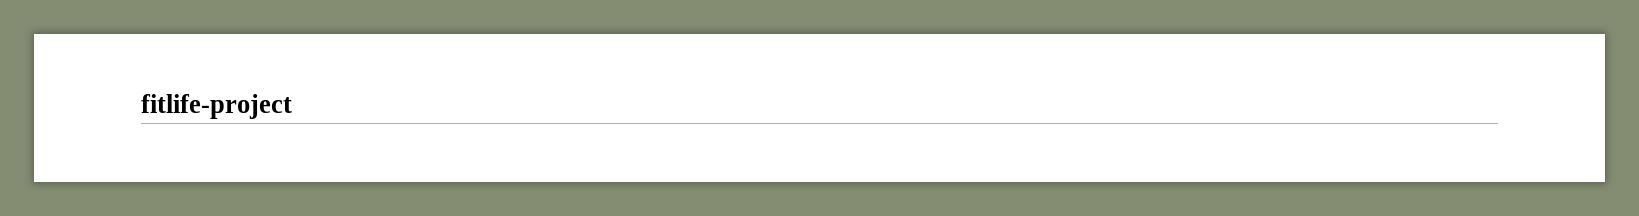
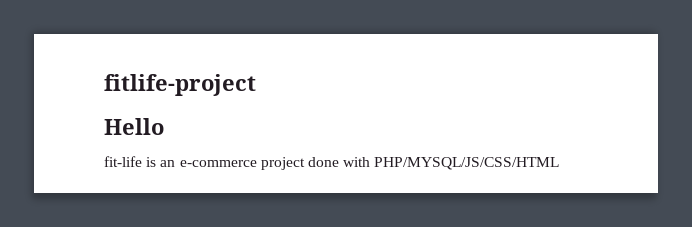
(292, 106) none -> [104,118,164,135] [104,156,560,170] // Hello // fit-life is an e-commerce project done with PHP/MYSQL/JS/CSS/HTML

